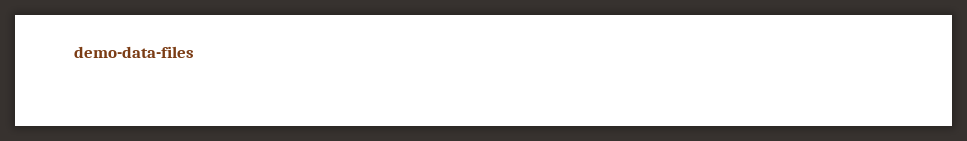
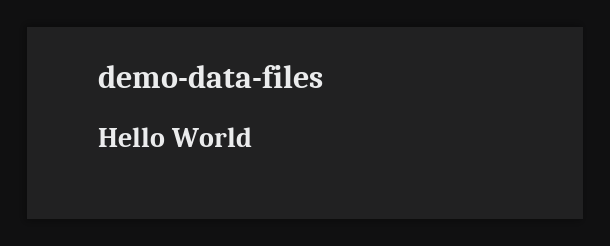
(194, 52) none -> [98,127,253,147] // Hello World

